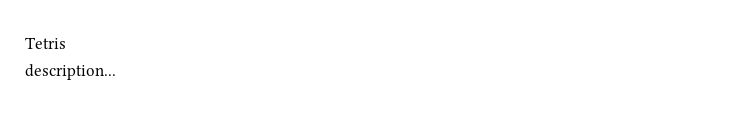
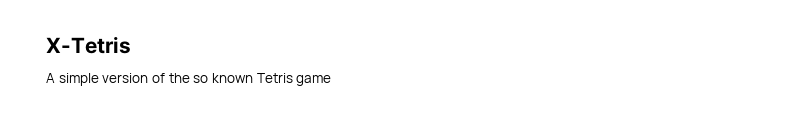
(25, 43) none -> [46,36,131,54] [46,73,253,86] X-Tetris // A simple version of the so known
[25,64,116,80] // description... -> [296,75,332,86] game

